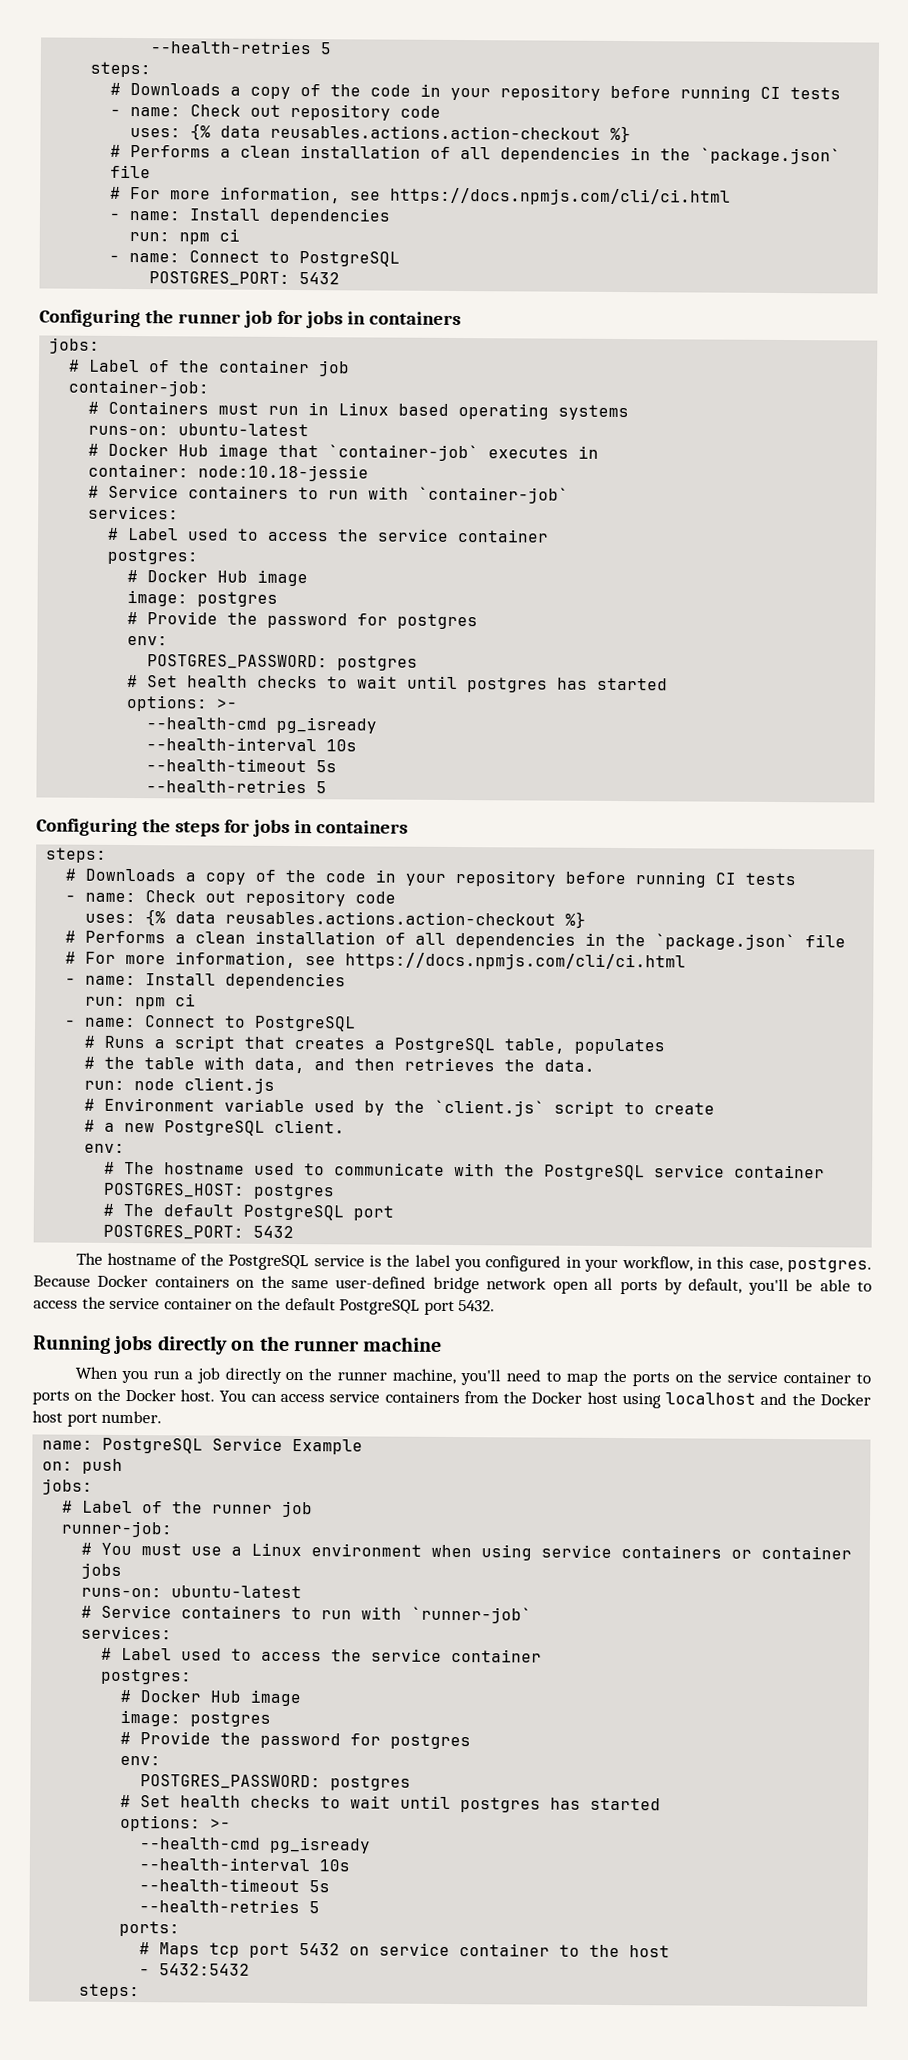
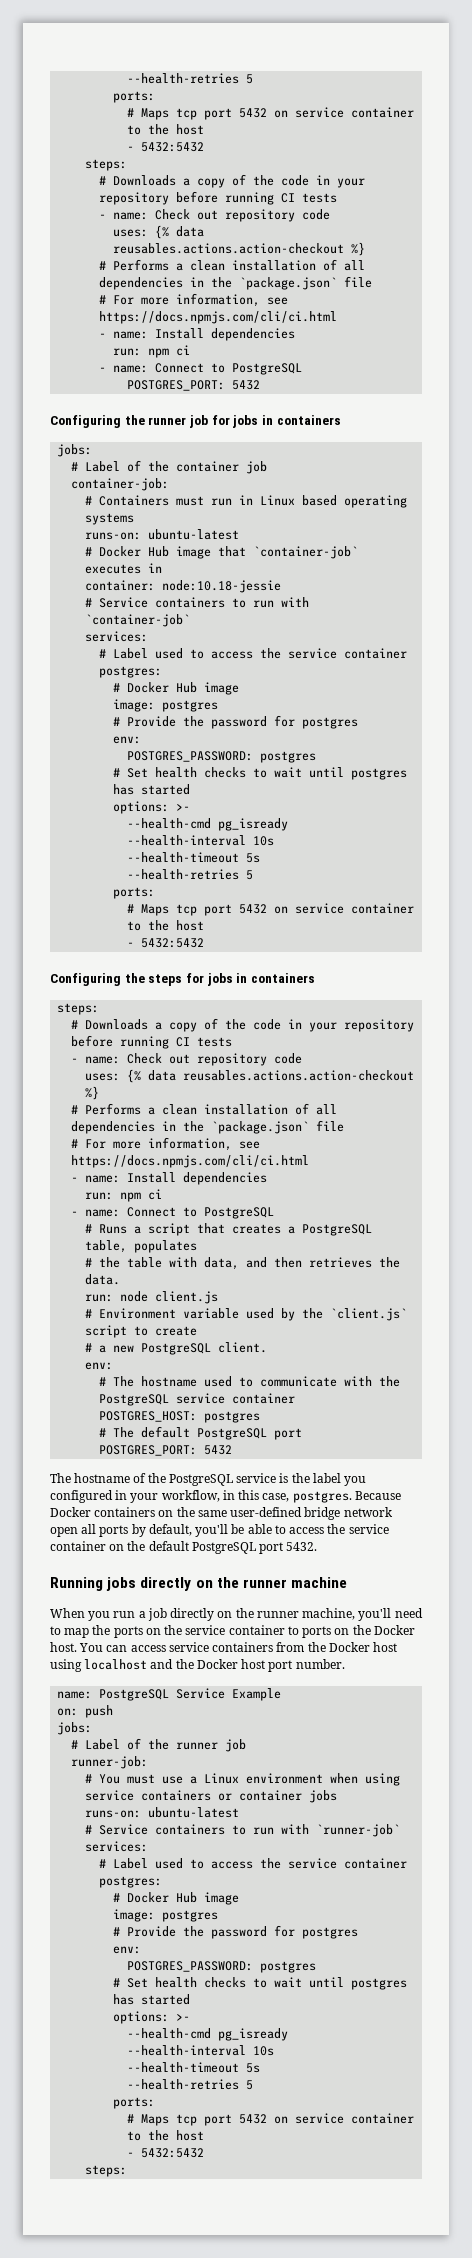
[150,40,333,55] --health-retries 5 -> [127,73,254,84] [113,91,156,103] [127,107,415,120] [127,124,205,135] [127,142,205,152] --health-retries 5 // ports: // # Maps tcp port 5432 on service container to the host // - 5432:5432
(328, 787) none -> [113,887,156,899] [127,903,415,916] [127,920,205,931] [127,938,205,948] // ports: // # Maps tcp port 5432 on service container to the host // - 5432:5432

